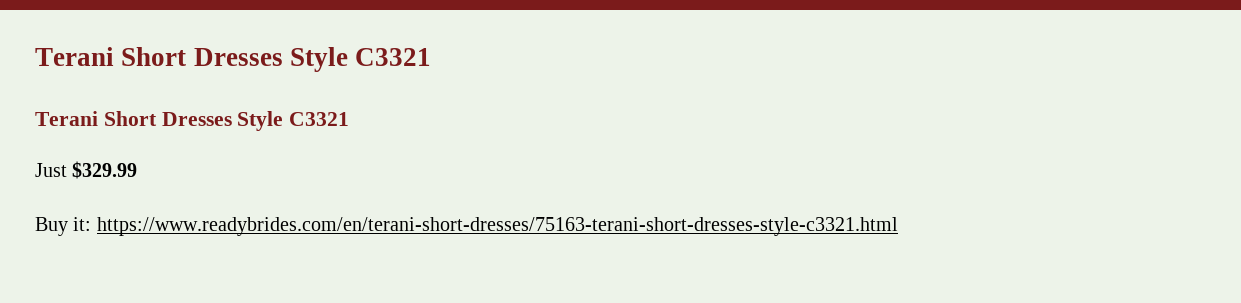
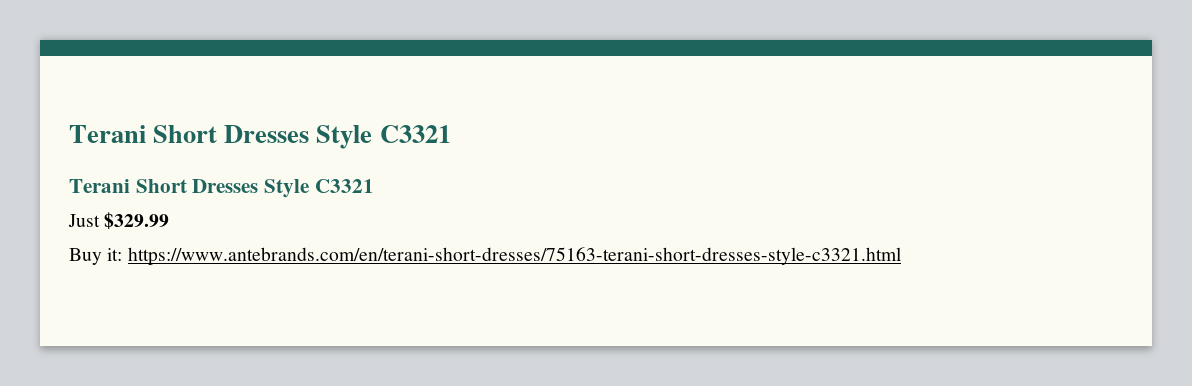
[96,217,898,236] https://www.readybrides.com/en/terani-short-dresses/75163-terani-short-dresses-style-c3321.html -> [127,247,901,266] https://www.antebrands.com/en/terani-short-dresses/75163-terani-short-dresses-style-c3321.html

